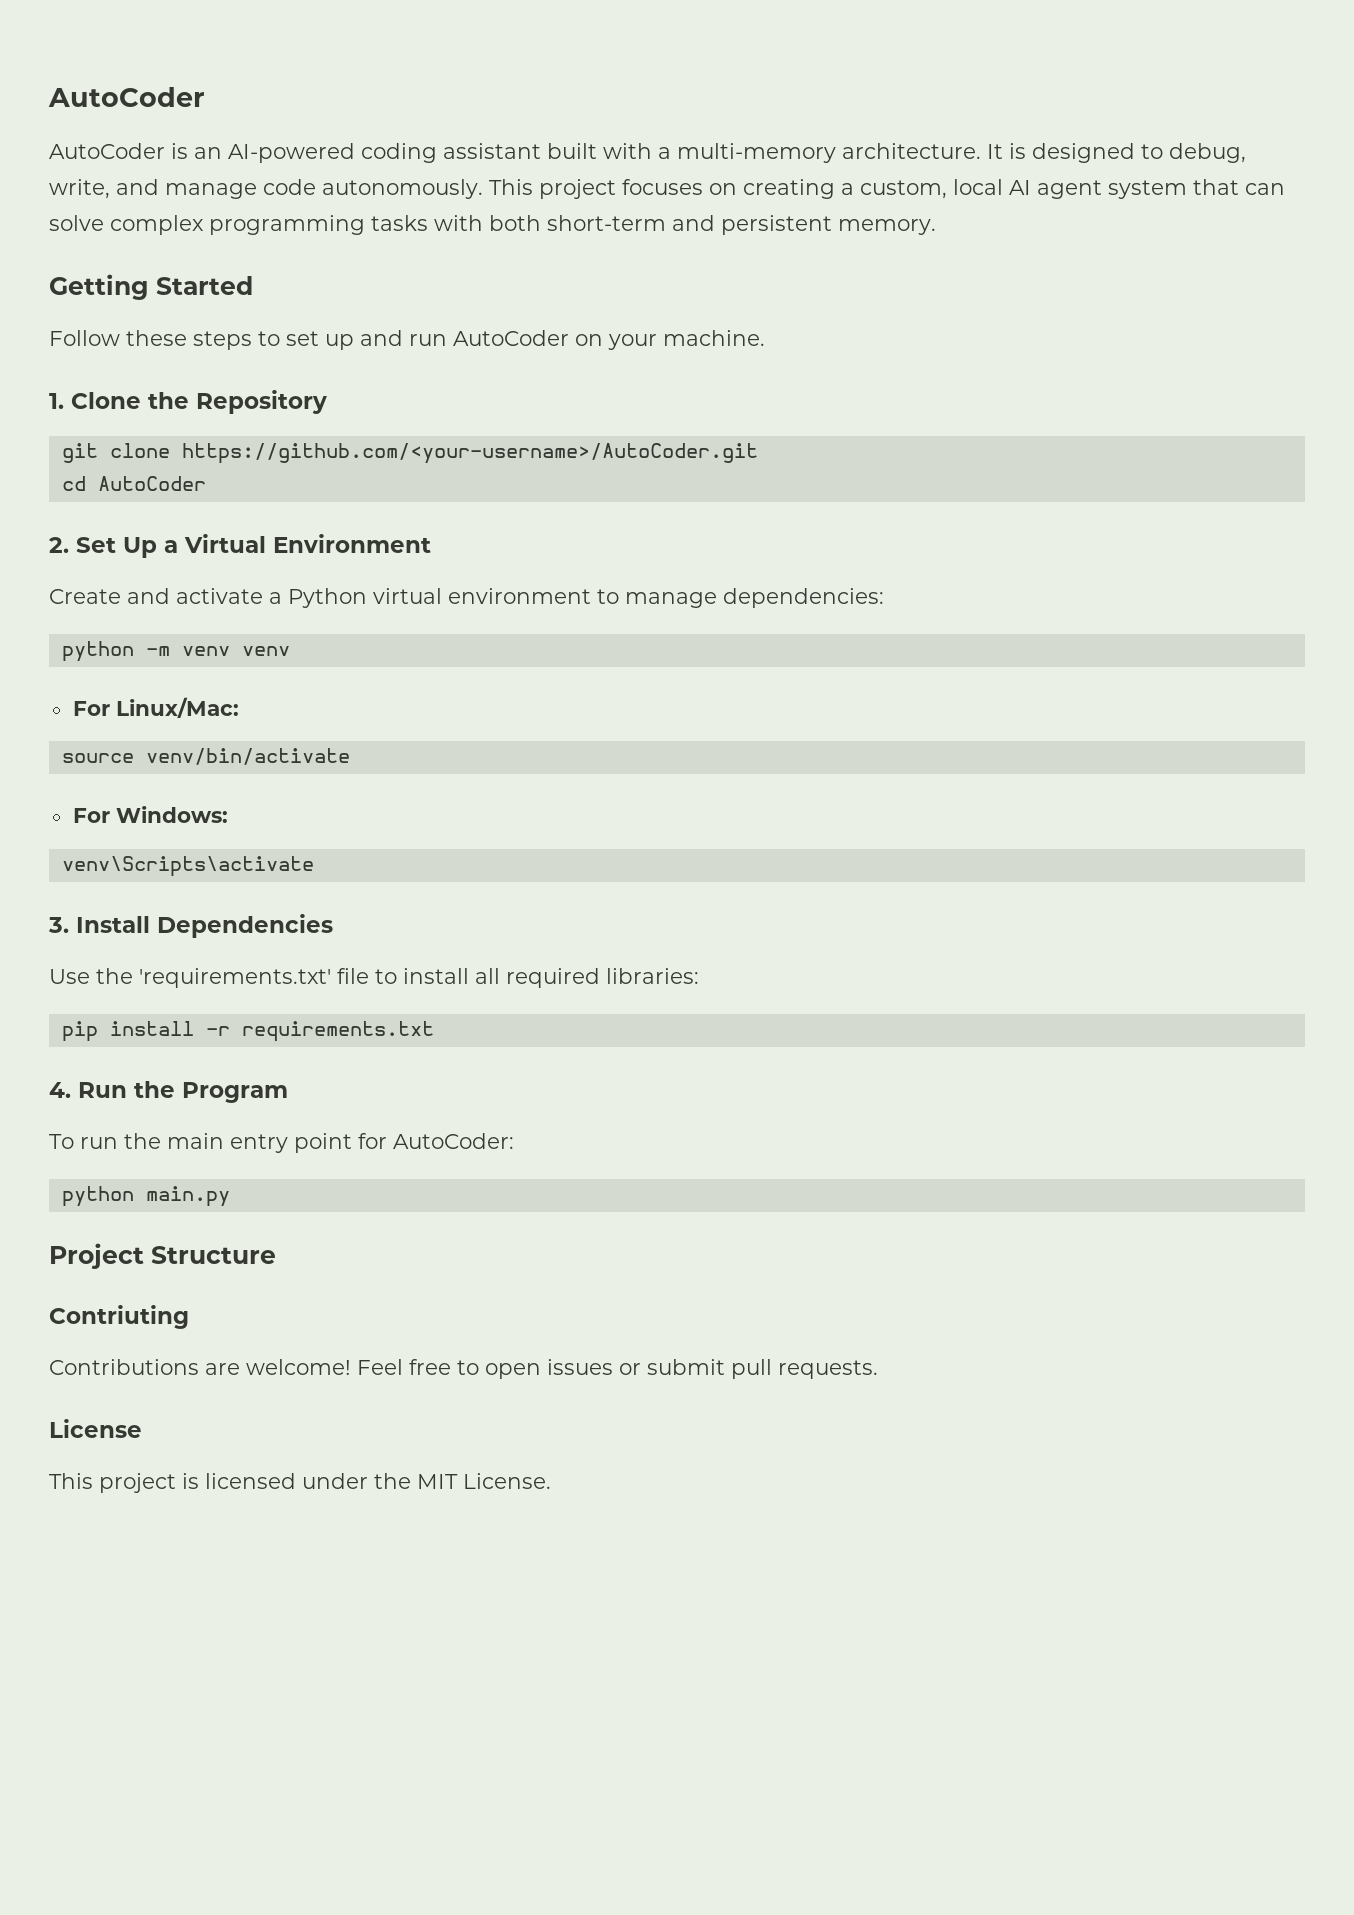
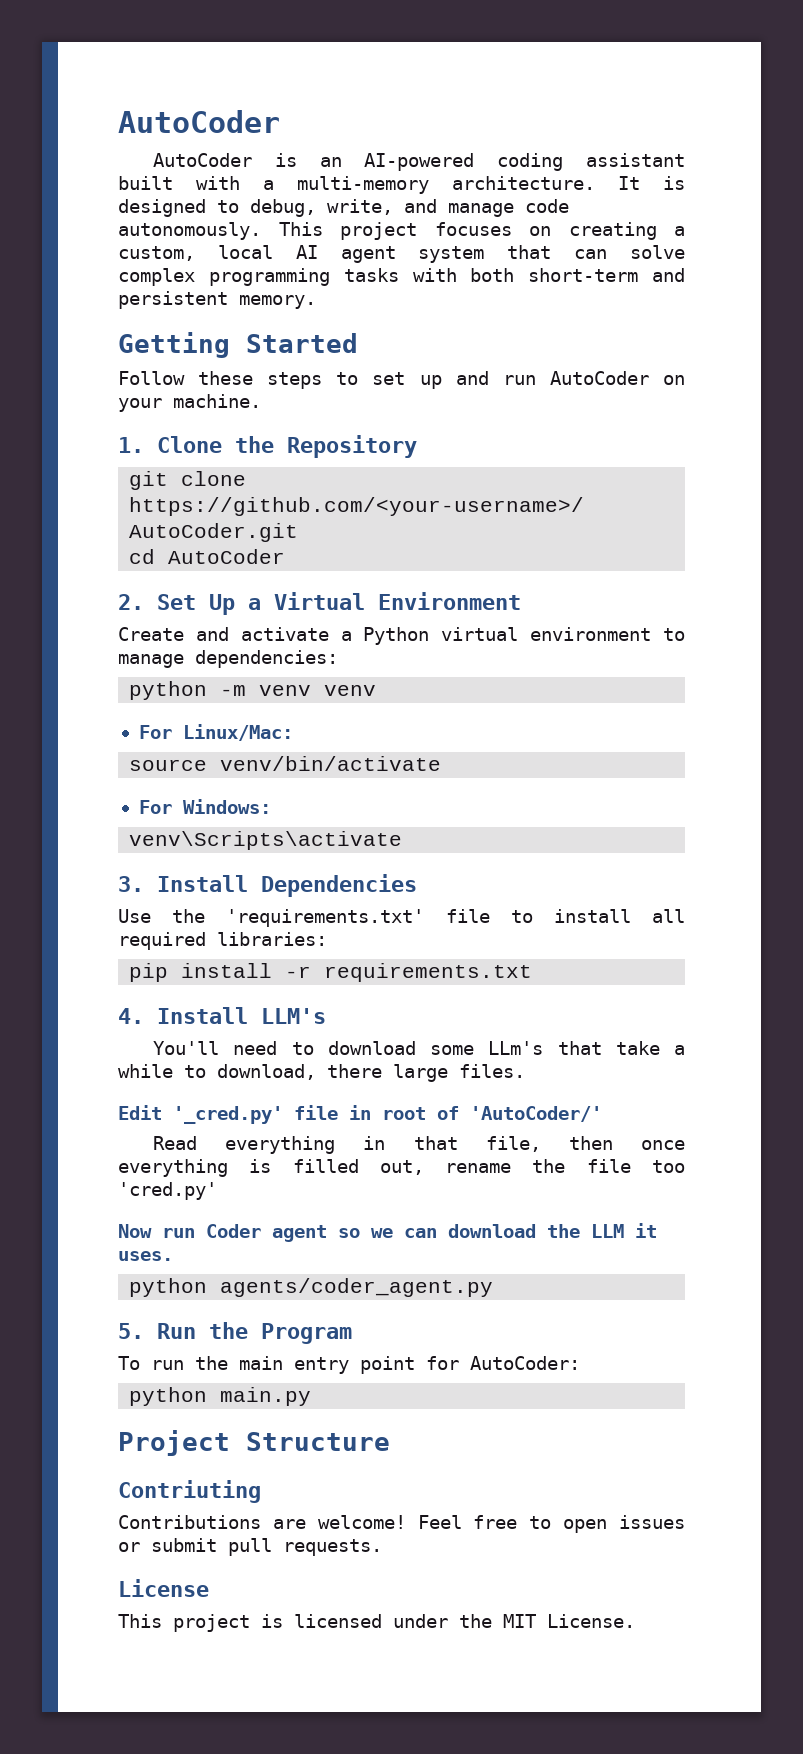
(71, 1090) none -> [157,1007,326,1024] [153,1041,686,1055] [118,1064,525,1082] [118,1105,602,1124] [153,1136,686,1154] [118,1159,685,1177] [118,1182,217,1200] [118,1223,657,1242] [118,1251,173,1261] [129,1278,494,1297] [118,1323,144,1339] Install LLM's // You'll need to download some LLm's that take a while to download, there large files. // Edit '_cred.py' file in root of 'AutoCoder/' // Read everything in that file, then once everything is filled out, rename the file too 'cred.py' // Now run Coder agent so we can download the LLM it uses. // python agents/coder_agent.py // 5.

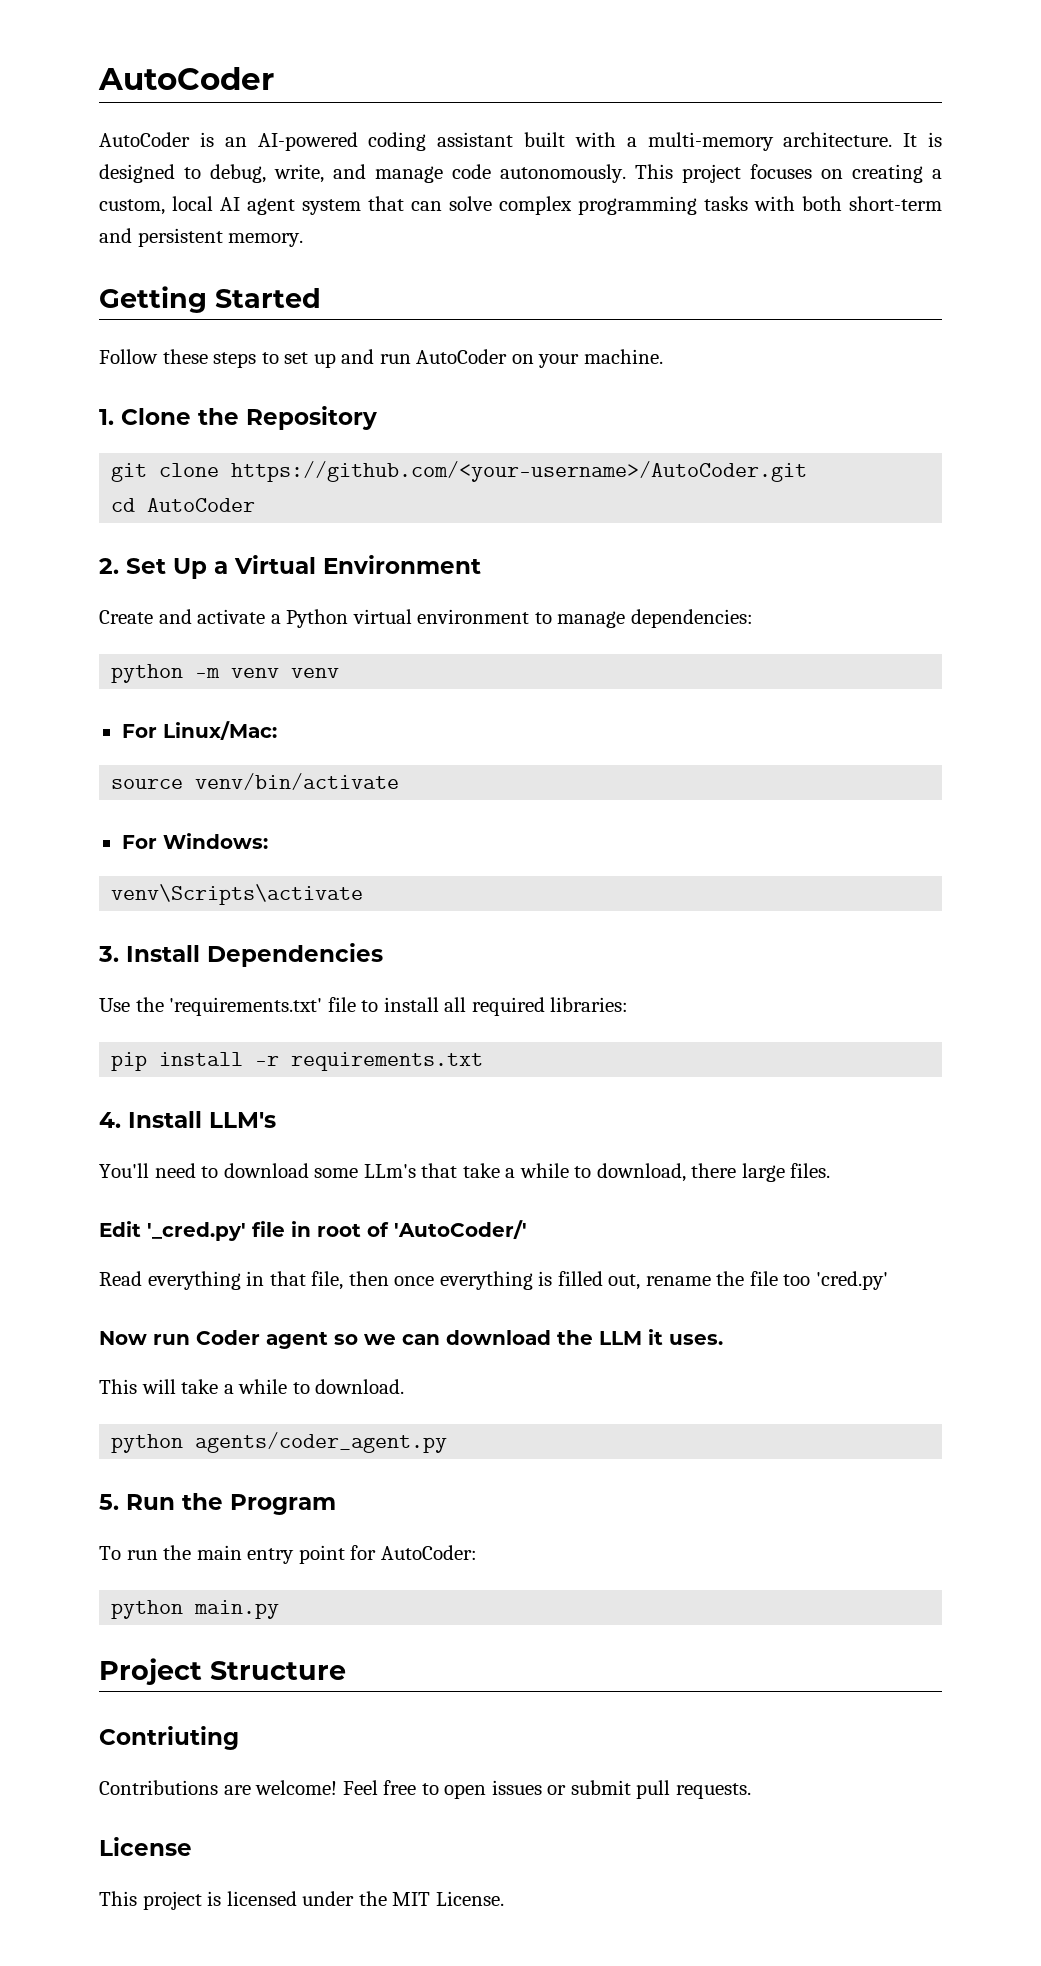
(173, 1256) none -> [99,1379,405,1394] // This will take a while to download.

